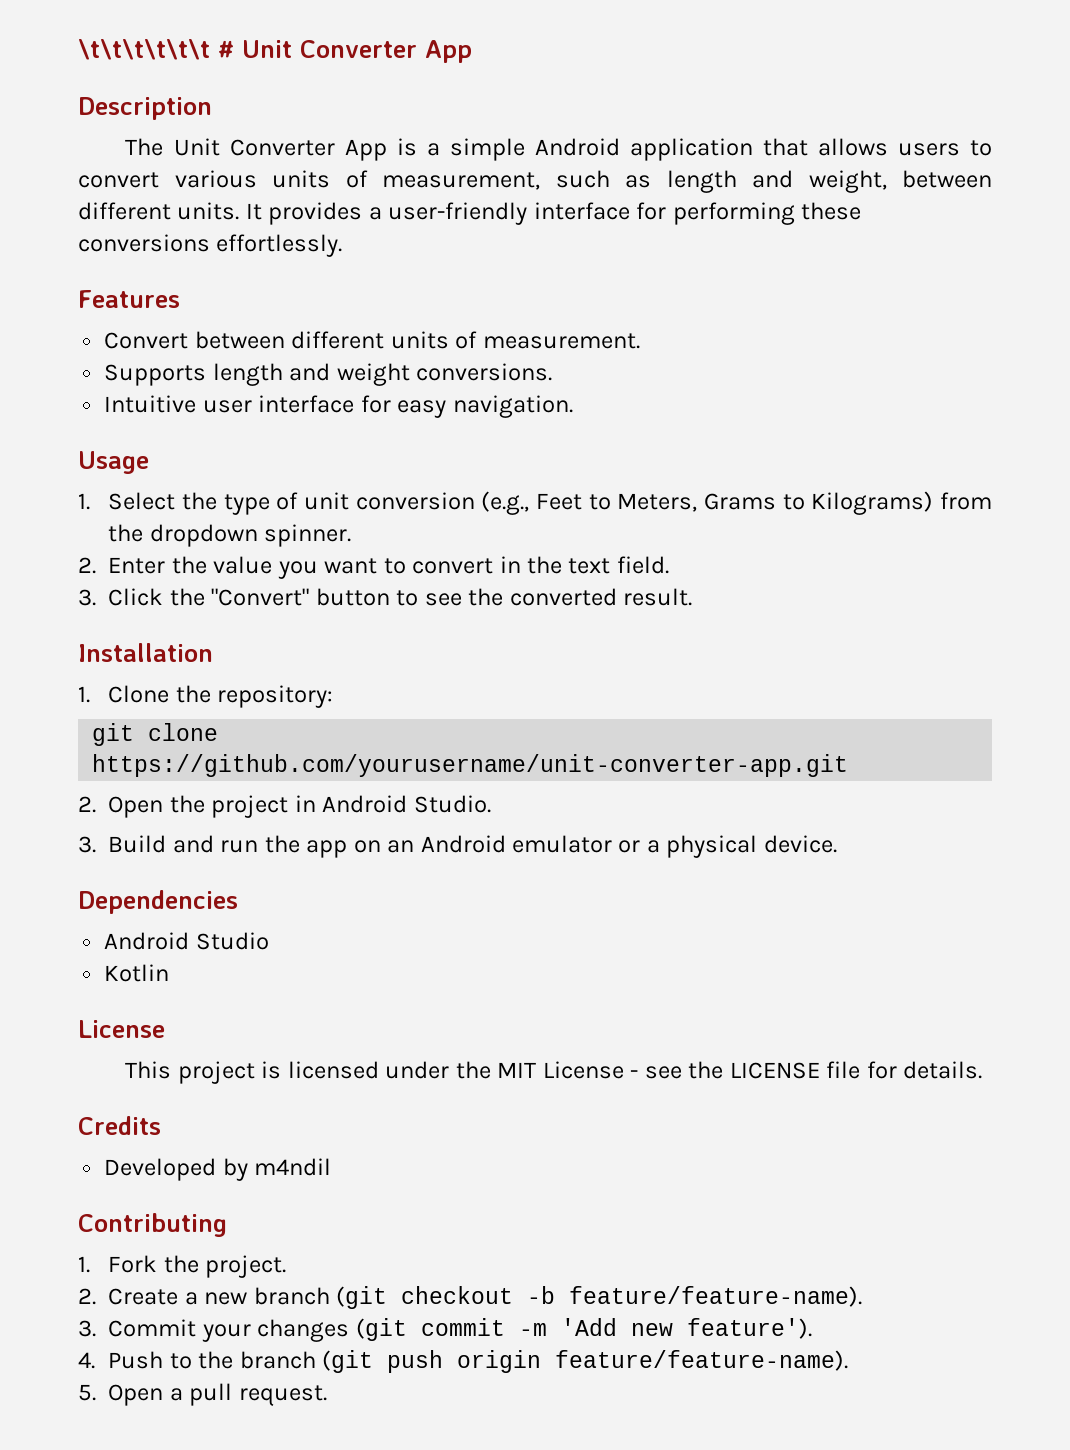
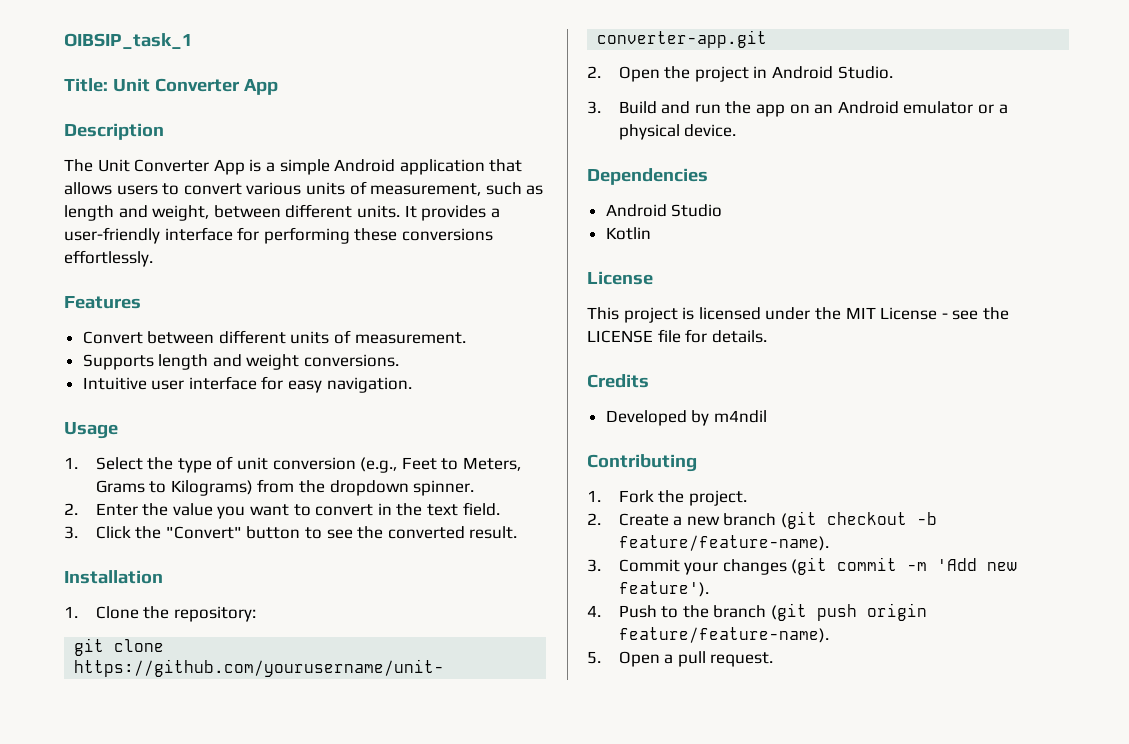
[78,39,234,60] \t\t\t\t\t\t # -> [64,33,193,49] [64,78,108,92] OIBSIP_task_1 // Title:

